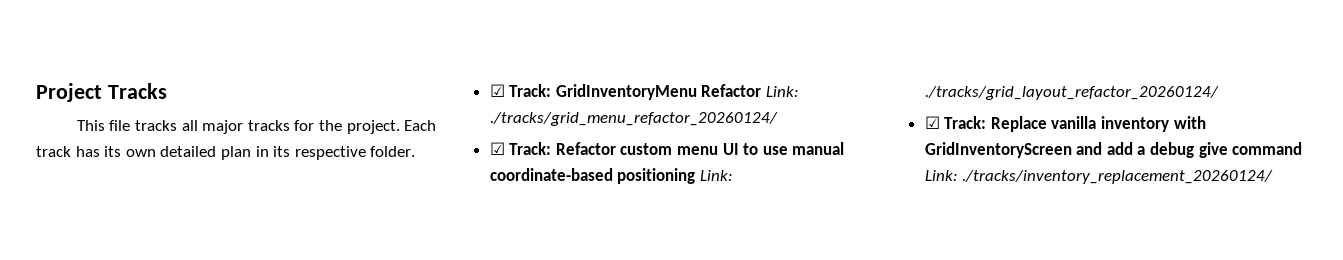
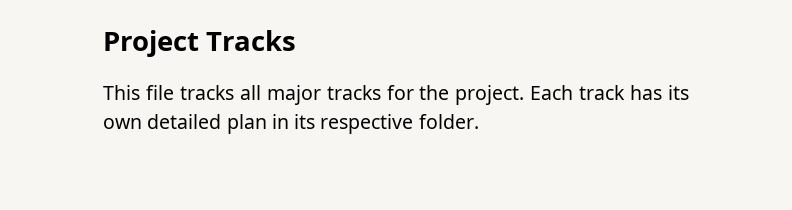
[489,84,800,100] [489,112,778,126] [489,142,845,155] [489,168,733,184] [924,86,1219,100] [924,116,1206,132] [924,142,1303,158] [924,170,1274,184] // ☑ Track: GridInventoryMenu Refactor Link: ./tracks/grid_menu_refactor_20260124/ // ☑ Track: Refactor custom menu UI to use manual coordinate-based positioning Link: ./tracks/grid_layout_refactor_20260124/ // ☑ Track: Replace vanilla inventory with GridInventoryScreen and add a debug give command Link: ./tracks/inventory_replacement_20260124/ -> (479, 121) none

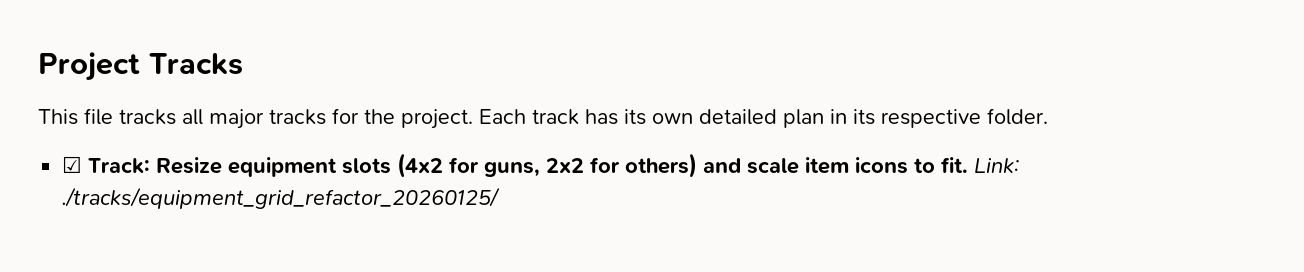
(479, 121) none -> [62,153,1020,178] [62,187,501,209] // ☑ Track: Resize equipment slots (4x2 for guns, 2x2 for others) and scale item icons to fit. Link: ./tracks/equipment_grid_refactor_20260125/

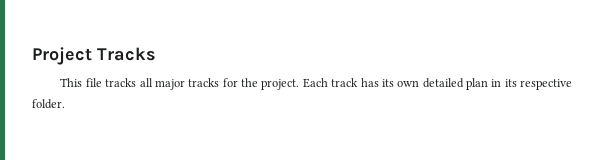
[62,153,1020,178] [62,187,501,209] // ☑ Track: Resize equipment slots (4x2 for guns, 2x2 for others) and scale item icons to fit. Link: ./tracks/equipment_grid_refactor_20260125/ -> (65, 104) none

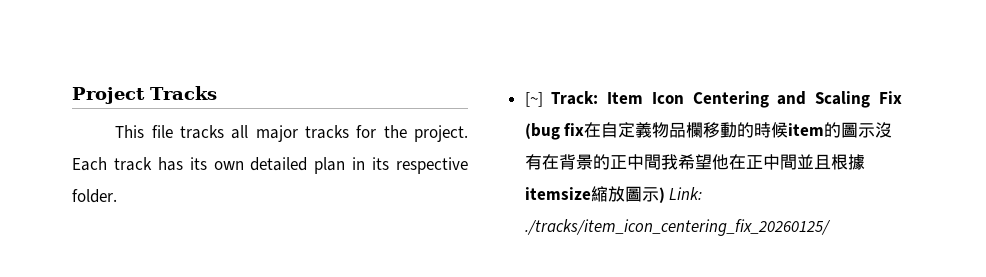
(65, 104) none -> [524,91,902,108] [524,122,893,140] [524,154,865,170] [524,186,703,203] [524,219,831,236] // [~] Track: Item Icon Centering and Scaling Fix (bug fix在自定義物品欄移動的時候item的圖示沒有在背景的正中間我希望他在正中間並且根據itemsize縮放圖示) Link: ./tracks/item_icon_centering_fix_20260125/

